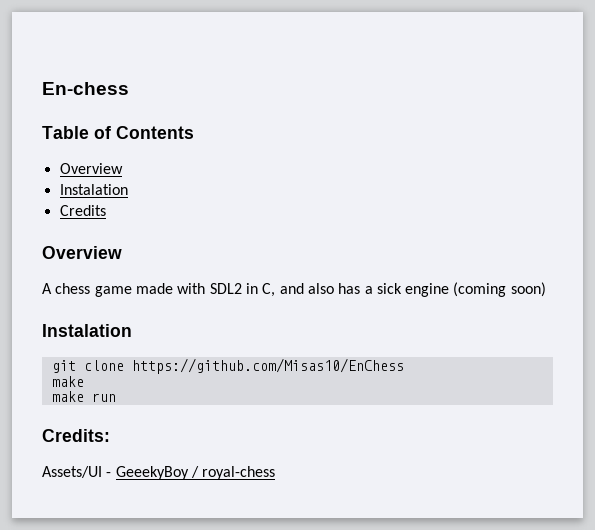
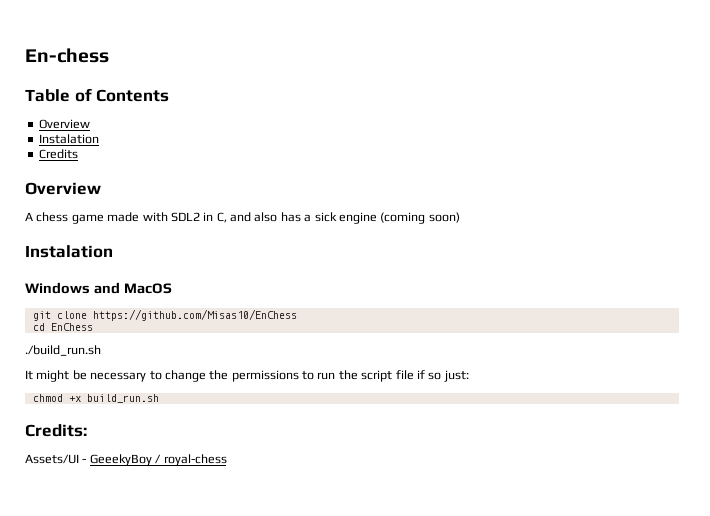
(132, 330) none -> [25,282,172,294] // Windows and MacOS
[51,376,84,387] [51,391,116,402] make // make run -> [32,323,93,331] [25,345,101,356] [25,370,469,382] [32,394,159,403] cd EnChess // ./build_run.sh // It might be necessary to change the permissions to run the script file if so just: // chmod +x build_run.sh

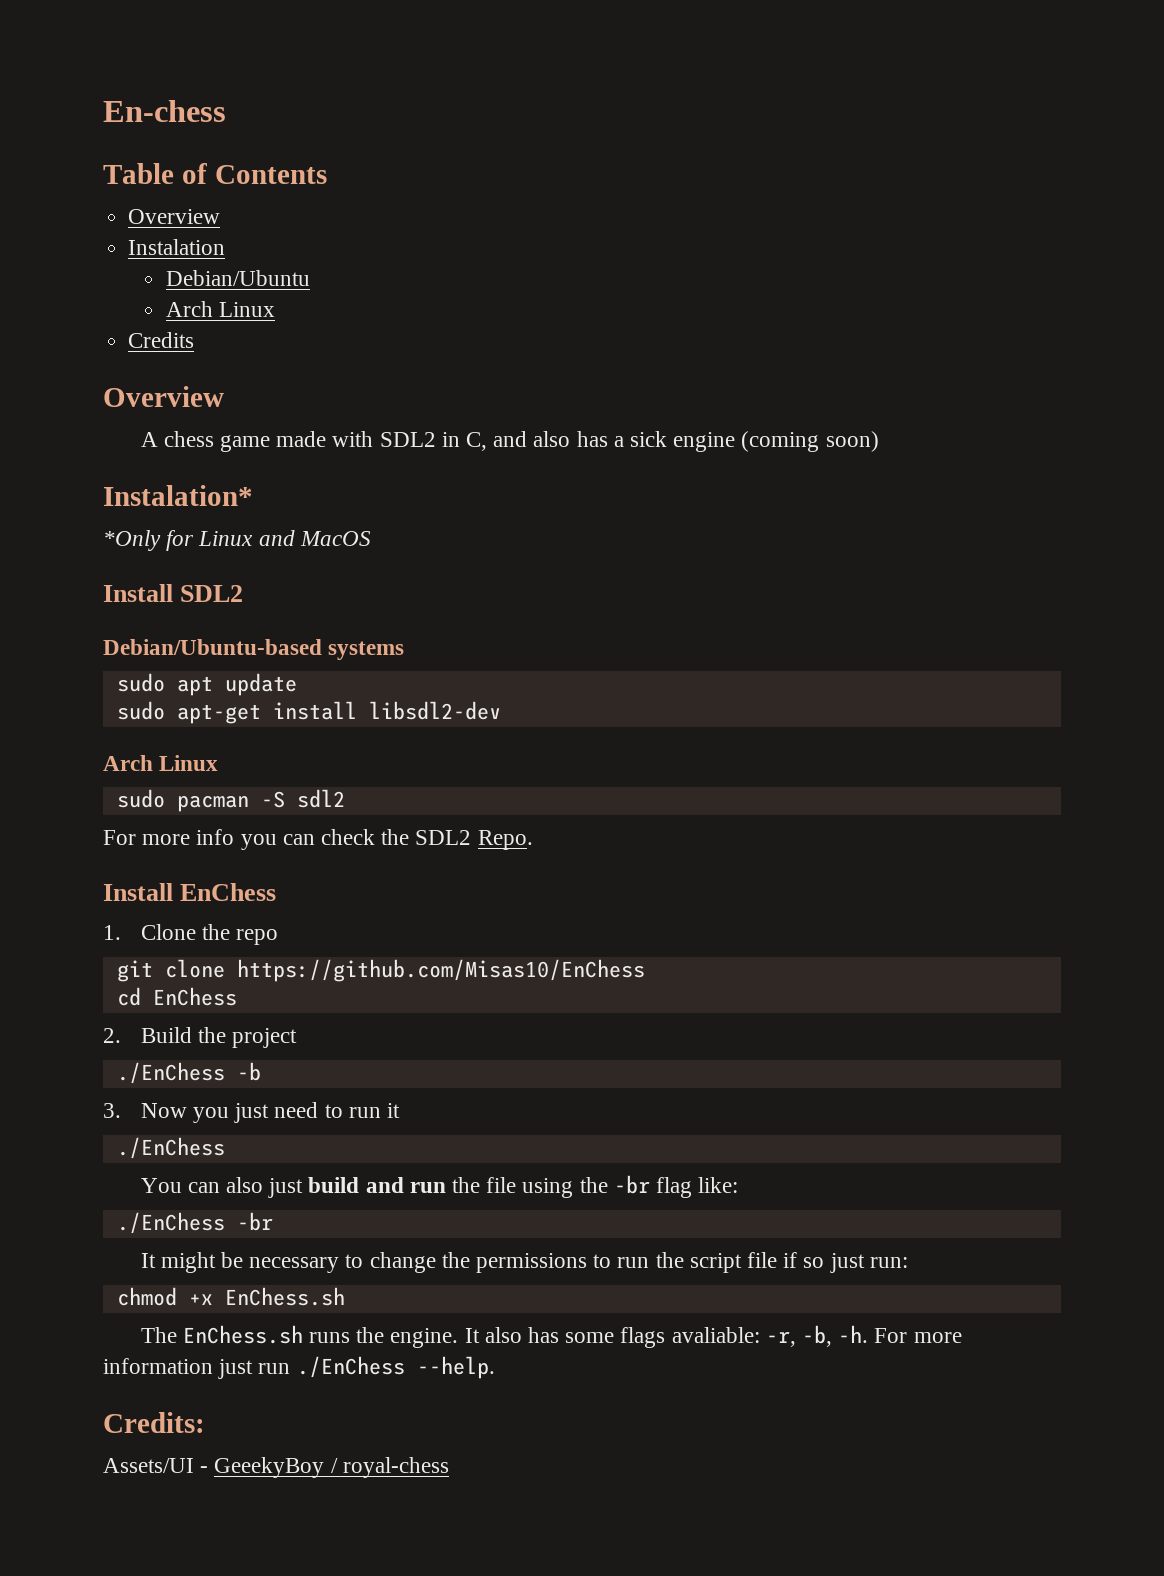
(99, 139) none -> [165,270,310,286] [165,301,276,317] // Debian/Ubuntu // Arch Linux
[25,245,113,258] [25,282,172,294] Instalation // Windows and MacOS -> [103,485,253,506] [103,530,371,551] [103,584,244,602] [103,639,405,660] [116,673,297,696] [116,701,501,724] [103,755,219,771] [116,789,345,812] [103,829,533,850] [103,883,277,901] [103,924,279,945] Instalation* // *Only for Linux and MacOS // Install SDL2 // Debian/Ubuntu-based systems // sudo apt update // sudo apt-get install libsdl2-dev // Arch Linux // sudo pacman -S sdl2 // For more info you can check the SDL2 Repo. // Install EnChess // 1. Clone the repo
[25,345,101,356] ./build_run.sh -> [103,1027,298,1048] [116,1062,261,1084] [103,1102,400,1123] [116,1137,225,1159] [140,1175,739,1198] [116,1212,273,1234] 2. Build the project // ./EnChess -b // 3. Now you just need to run it // ./EnChess // You can also just build and run the file using the -br flag like: // ./EnChess -br
[443,370,469,382] just: -> [829,1253,908,1273] just run:
[86,394,159,403] build_run.sh -> [224,1287,345,1306] [140,1325,962,1348] [103,1356,495,1379] EnChess.sh // The EnChess.sh runs the engine. It also has some flags avaliable: -r, -b, -h. For more information just run ./EnChess --help.

